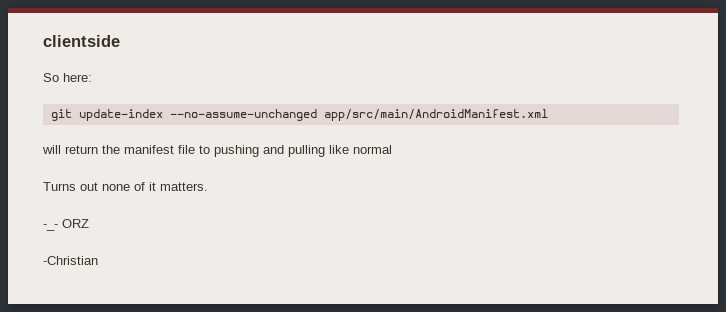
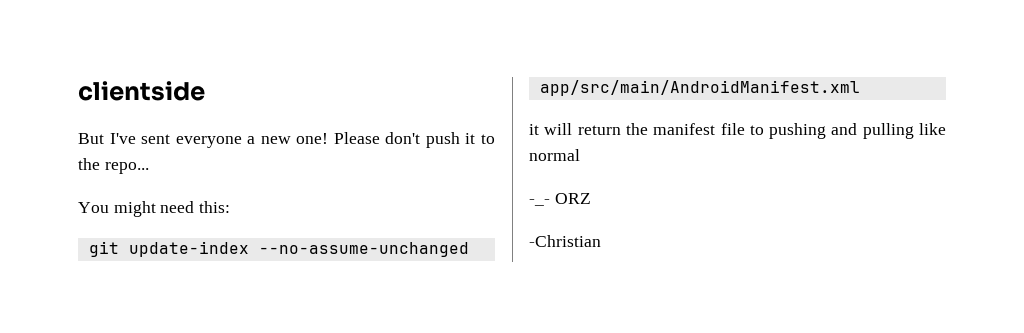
[43,73,92,82] So here: -> [78,132,495,148] [78,158,149,174] [78,201,231,217] But I've sent everyone a new one! Please don't push it to the repo... // You might need this:
(548, 115) none -> [529,124,539,135] it
[43,182,208,191] // Turns out none of it matters. -> (580, 155) none

